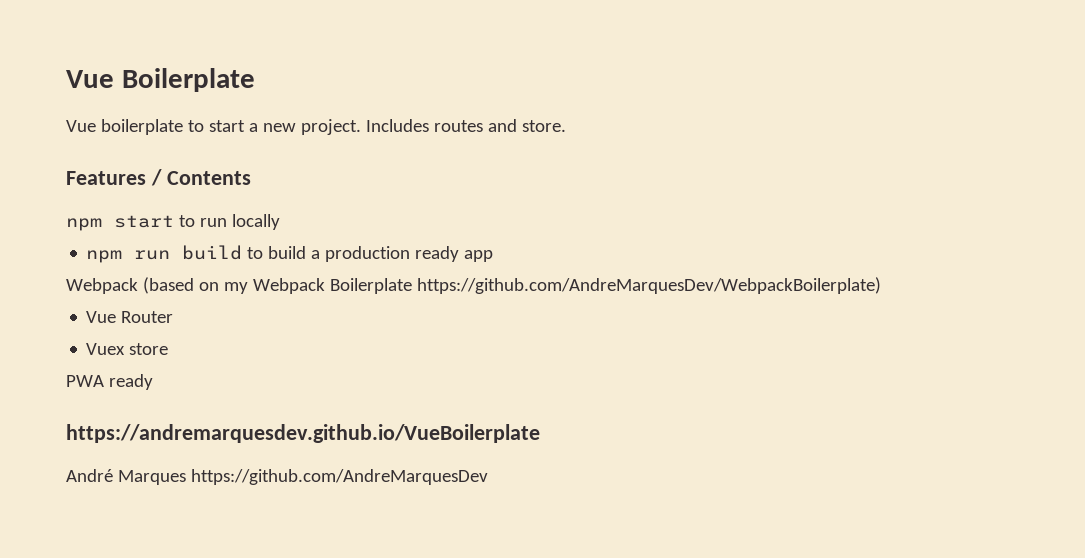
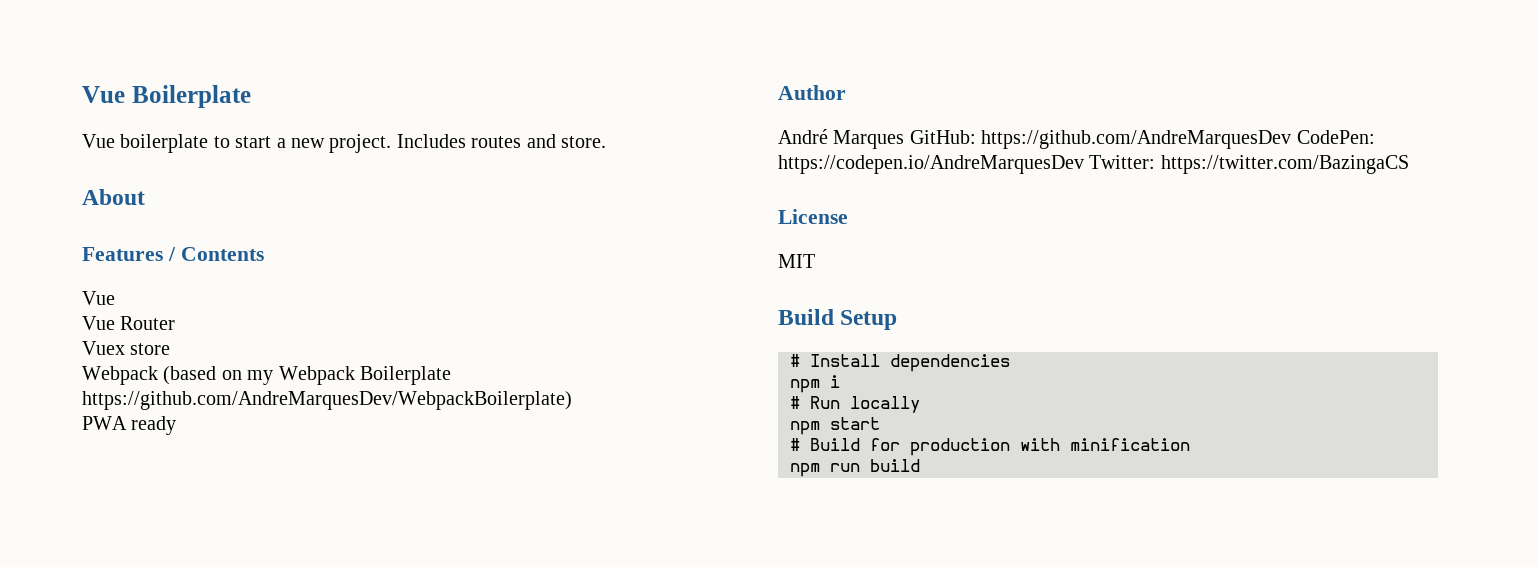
(566, 126) none -> [82,189,145,205] // About
[66,214,280,231] [86,245,494,263] npm start to run locally // npm run build to build a production ready app -> [82,291,115,305] [82,316,176,330] [82,341,171,355] Vue // Vue Router // Vuex store
[86,311,174,323] [86,343,169,355] // Vue Router // Vuex store -> (572, 400) none
[66,424,540,443] https://andremarquesdev.github.io/VueBoilerplate -> [778,85,846,100] Author
[190,469,488,485] https://github.com/AndreMarquesDev -> [909,130,1375,149] [778,155,1409,174] [778,209,848,224] [778,254,815,268] [778,309,898,330] [790,354,1010,372] [790,375,840,393] [790,396,920,413] [790,417,880,435] [790,438,1190,456] [790,459,920,477] GitHub: https://github.com/AndreMarquesDev CodePen: https://codepen.io/AndreMarquesDev Twitter: https://twitter.com/BazingaCS // License // MIT // Build Setup // # Install dependencies // npm i // # Run locally // npm start // # Build for production with minification // npm run build

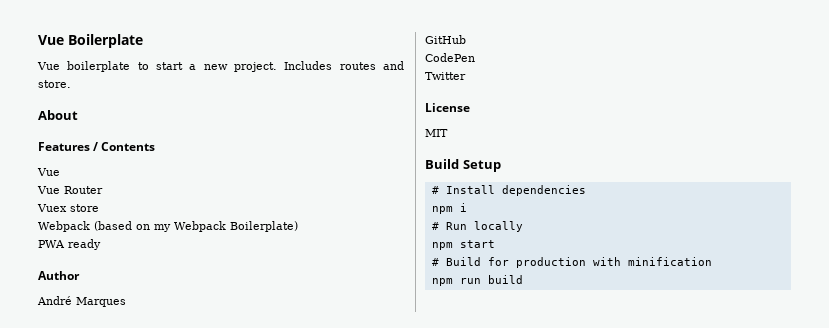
[360,366,451,385] [82,391,572,410] Boilerplate https://github.com/AndreMarquesDev/WebpackBoilerplate) -> [230,221,298,232] Boilerplate)
[909,130,1375,149] [778,155,1409,174] GitHub: https://github.com/AndreMarquesDev CodePen: https://codepen.io/AndreMarquesDev Twitter: https://twitter.com/BazingaCS -> [425,35,466,44] [425,53,475,62] [425,72,466,80] // GitHub // CodePen // Twitter

